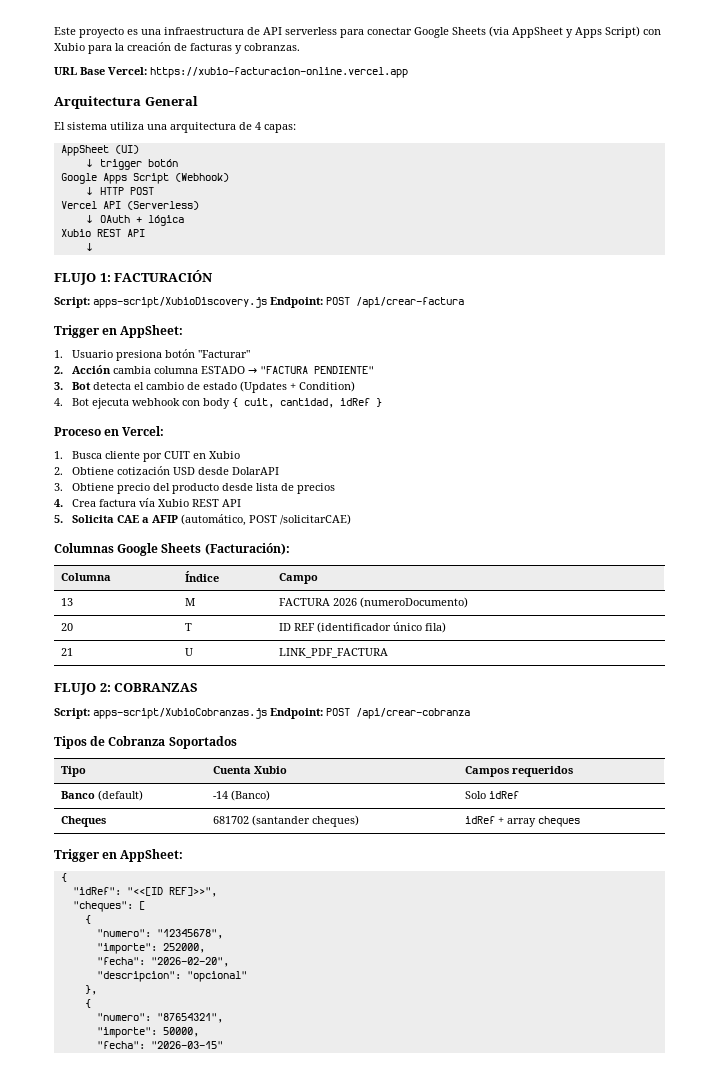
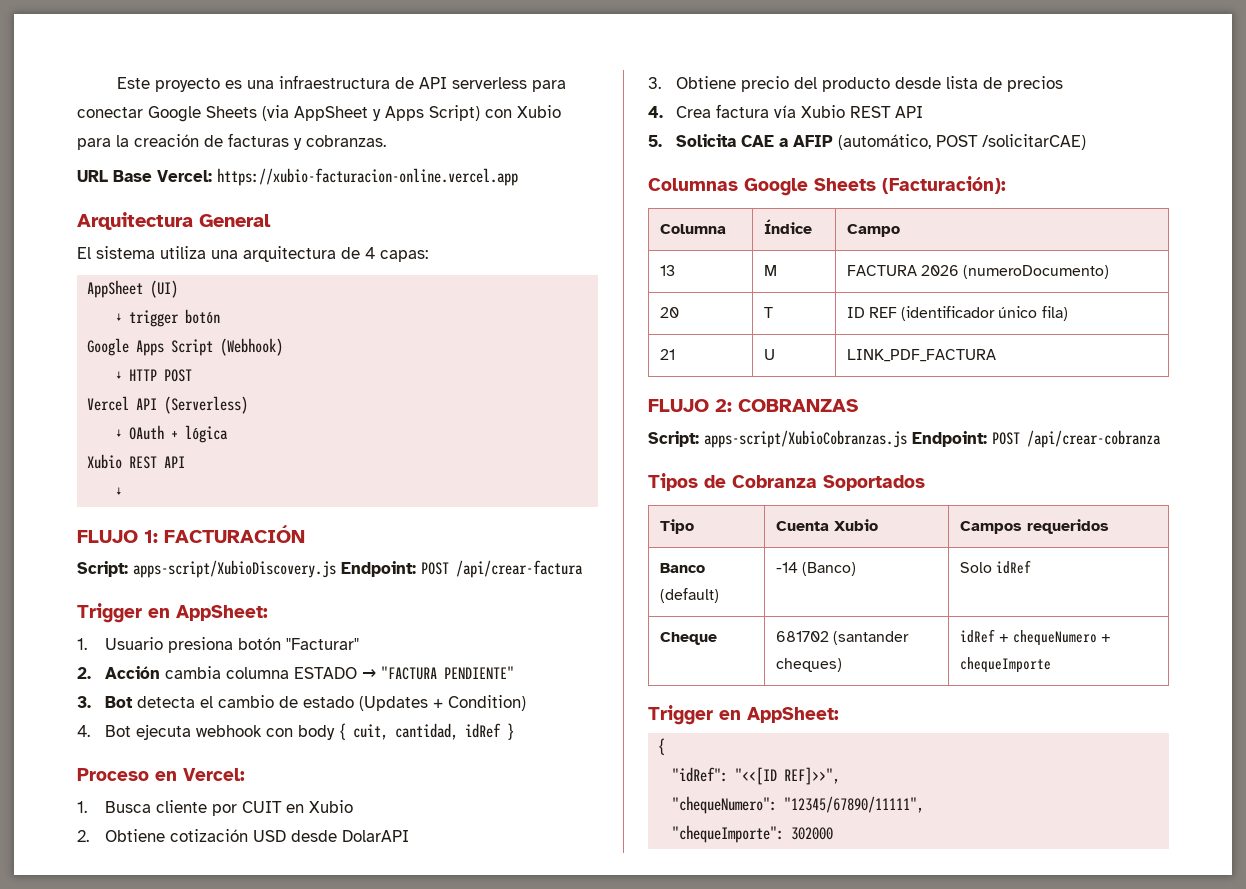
[61,816,107,827] Cheques -> [659,632,717,645] Cheque
[507,816,581,827] array cheques -> [1013,630,1112,646] [959,657,1051,673] chequeNumero + chequeImporte
[72,901,145,912] [84,915,91,924] [96,929,223,939] [96,943,205,954] [96,957,229,967] [96,971,247,982] [84,985,97,995] [84,999,91,1008] [96,1013,223,1023] [96,1027,199,1038] [96,1041,223,1049] "cheques": [ // { // "numero": "12345678", // "importe": 252000, // "fecha": "2026-02-20", // "descripcion": "opcional" // }, // { // "numero": "87654321", // "importe": 50000, // "fecha": "2026-03-15" -> [672,796,925,814] [672,825,834,843] "chequeNumero": "12345/67890/11111", // "chequeImporte": 302000

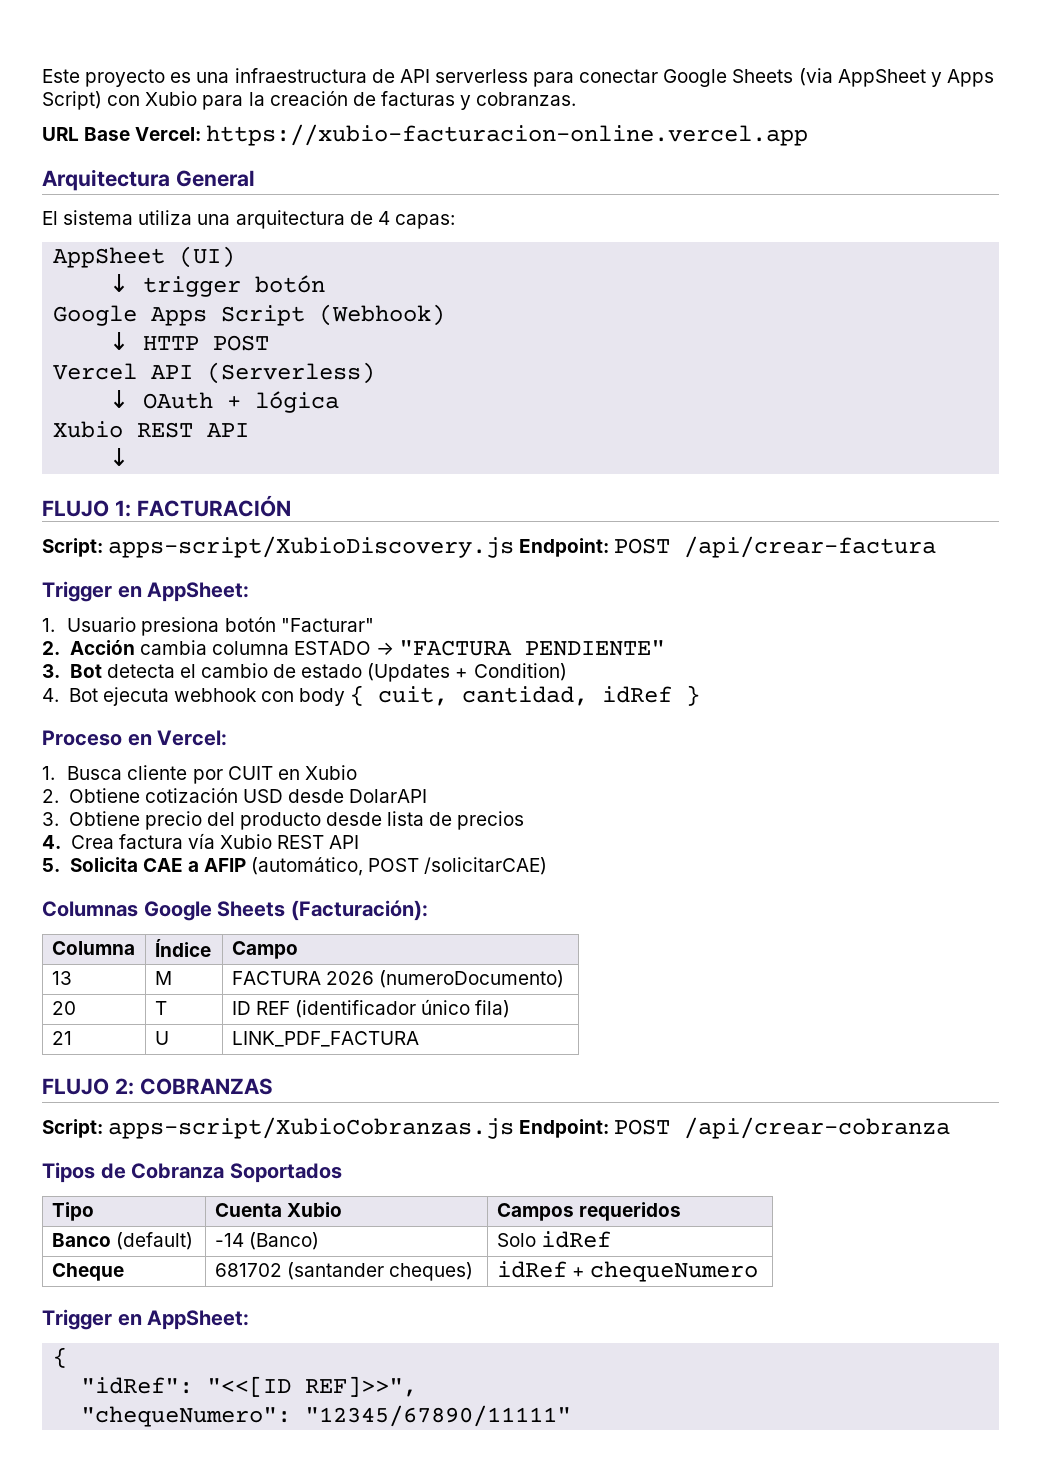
[1101,634,1112,642] [959,657,1051,673] + chequeImporte -> (759, 1271) none
[784,796,925,813] [672,825,834,843] "12345/67890/11111", // "chequeImporte": 302000 -> [305,1405,572,1427] "12345/67890/11111"

